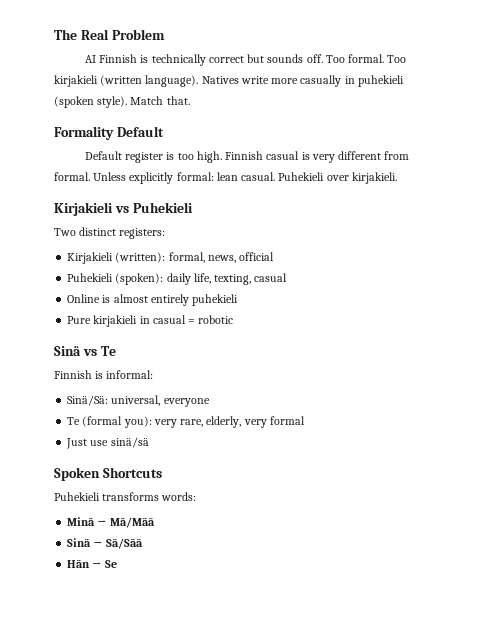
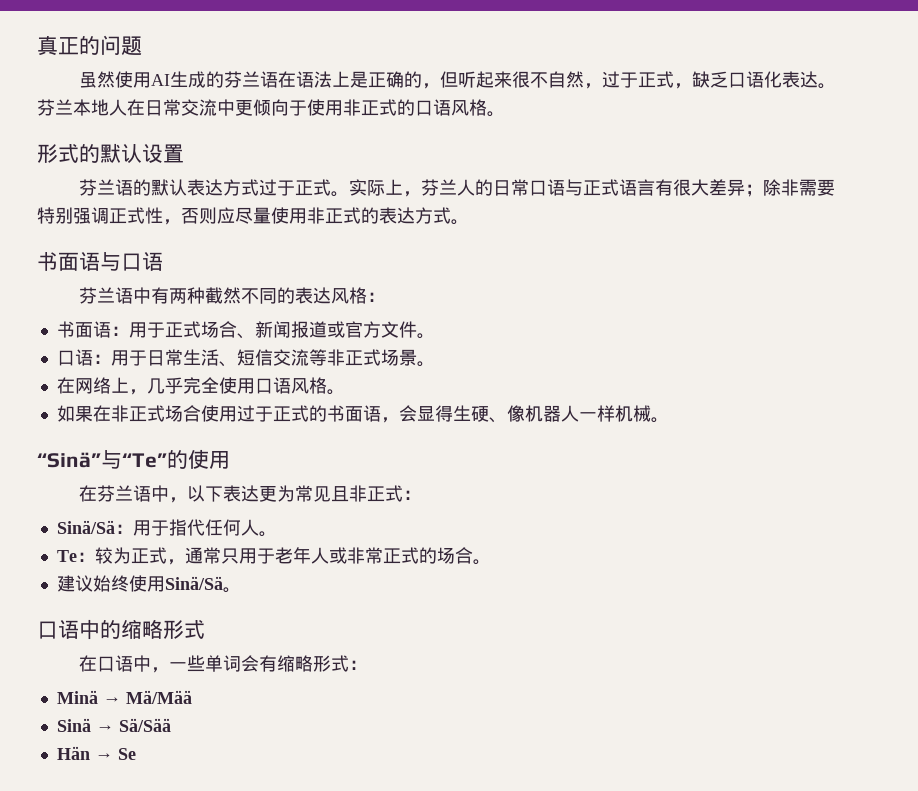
[54,29,165,40] [84,54,407,66] [54,75,404,87] [54,96,190,108] [54,126,164,140] [84,151,410,163] [54,172,397,184] [54,202,193,216] [54,227,166,239] [67,252,275,264] [67,273,288,285] [67,294,239,306] [67,315,234,327] [54,346,116,356] [54,370,154,379] [67,395,210,407] [67,416,305,428] [66,437,149,449] [54,467,162,481] [54,492,197,501] The Real Problem // AI Finnish is technically correct but sounds off. Too formal. Too kirjakieli (written language). Natives write more casually in puhekieli (spoken style). Match that. // Formality Default // Default register is too high. Finnish casual is very different from formal. Unless explicitly formal: lean casual. Puhekieli over kirjakieli. // Kirjakieli vs Puhekieli // Two distinct registers: // Kirjakieli (written): formal, news, official // Puhekieli (spoken): daily life, texting, casual // Online is almost entirely puhekieli // Pure kirjakieli in casual = robotic // Sinä vs Te // Finnish is informal: // Sinä/Sä: universal, everyone // Te (formal you): very rare, elderly, very formal // Just use sinä/sä // Spoken Shortcuts // Puhekieli transforms words: -> [37,35,142,56] [78,71,836,89] [37,99,505,117] [37,143,184,164] [78,179,835,197] [37,207,469,225] [37,252,163,271] [78,287,385,304] [56,321,435,339] [56,349,435,367] [56,377,345,395] [56,405,669,423] [37,449,230,469] [78,485,421,503] [56,519,277,537] [56,547,491,565] [56,575,241,593] [37,619,205,640] [78,655,367,673] 真正的问题 // 虽然使用AI生成的芬兰语在语法上是正确的，但听起来很不自然，过于正式，缺乏口语化表达。芬兰本地人在日常交流中更倾向于使用非正式的口语风格。 // 形式的默认设置 // 芬兰语的默认表达方式过于正式。实际上，芬兰人的日常口语与正式语言有很大差异；除非需要特别强调正式性，否则应尽量使用非正式的表达方式。 // 书面语与口语 // 芬兰语中有两种截然不同的表达风格： // 书面语：用于正式场合、新闻报道或官方文件。 // 口语：用于日常生活、短信交流等非正式场景。 // 在网络上，几乎完全使用口语风格。 // 如果在非正式场合使用过于正式的书面语，会显得生硬、像机器人一样机械。 // “Sinä”与“Te”的使用 // 在芬兰语中，以下表达更为常见且非正式： // Sinä/Sä：用于指代任何人。 // Te：较为正式，通常只用于老年人或非常正式的场合。 // 建议始终使用Sinä/Sä。 // 口语中的缩略形式 // 在口语中，一些单词会有缩略形式：

